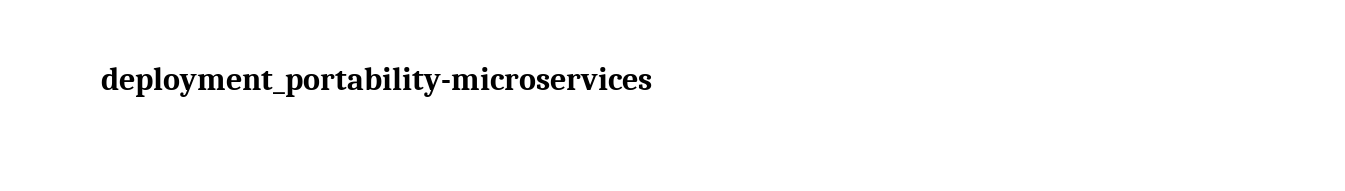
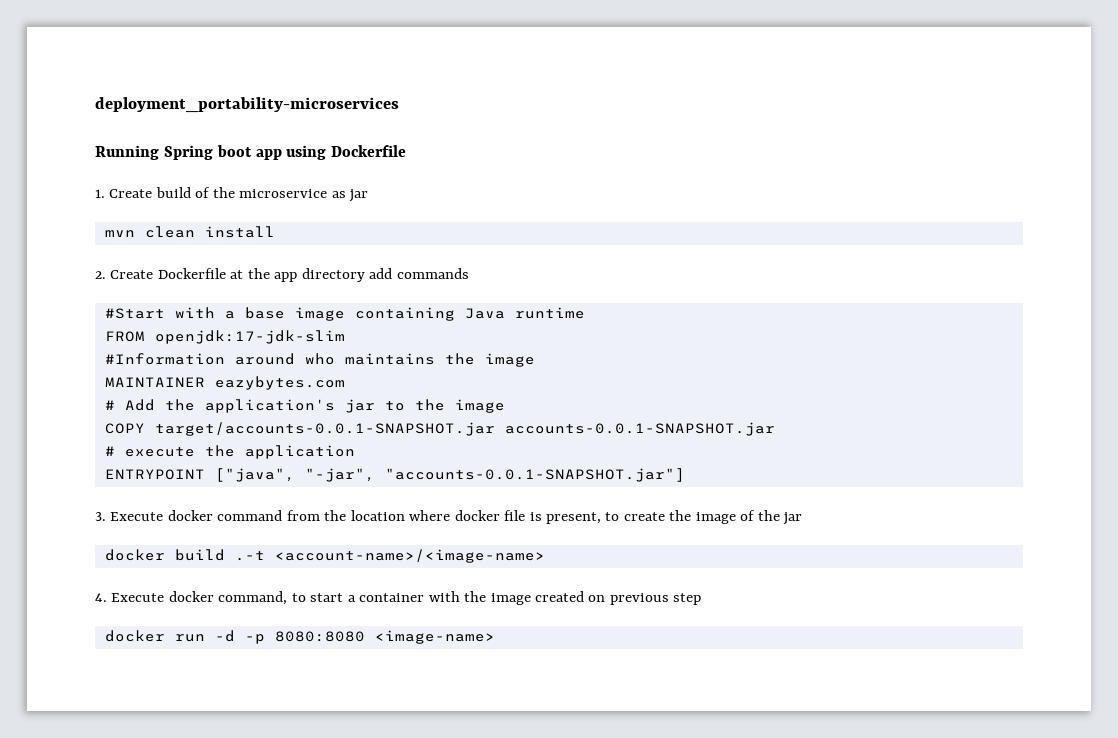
(652, 82) none -> [95,145,407,160] [95,187,369,202] [104,226,275,238] [95,268,469,282] [104,307,585,321] [104,330,345,344] [104,353,535,367] [104,376,345,390] [104,399,505,413] [104,422,775,436] [104,445,355,459] [104,468,685,482] [95,510,803,525] [104,549,545,563] [95,591,702,605] [104,630,495,644] // Running Spring boot app using Dockerfile // 1. Create build of the microservice as jar // mvn clean install // 2. Create Dockerfile at the app directory add commands // #Start with a base image containing Java runtime // FROM openjdk:17-jdk-slim // #Information around who maintains the image // MAINTAINER eazybytes.com // # Add the application's jar to the image // COPY target/accounts-0.0.1-SNAPSHOT.jar accounts-0.0.1-SNAPSHOT.jar // # execute the application // ENTRYPOINT ["java", "-jar", "accounts-0.0.1-SNAPSHOT.jar"] // 3. Execute docker command from the location where docker file is present, to create the image of the jar // docker build .-t <account-name>/<image-name> // 4. Execute docker command, to start a container with the image created on previous step // docker run -d -p 8080:8080 <image-name>

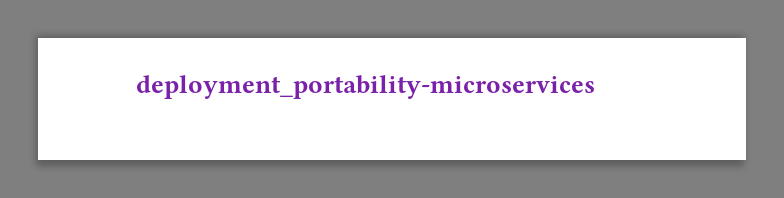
[95,145,407,160] [95,187,369,202] [104,226,275,238] [95,268,469,282] [104,307,585,321] [104,330,345,344] [104,353,535,367] [104,376,345,390] [104,399,505,413] [104,422,775,436] [104,445,355,459] [104,468,685,482] [95,510,803,525] [104,549,545,563] [95,591,702,605] [104,630,495,644] // Running Spring boot app using Dockerfile // 1. Create build of the microservice as jar // mvn clean install // 2. Create Dockerfile at the app directory add commands // #Start with a base image containing Java runtime // FROM openjdk:17-jdk-slim // #Information around who maintains the image // MAINTAINER eazybytes.com // # Add the application's jar to the image // COPY target/accounts-0.0.1-SNAPSHOT.jar accounts-0.0.1-SNAPSHOT.jar // # execute the application // ENTRYPOINT ["java", "-jar", "accounts-0.0.1-SNAPSHOT.jar"] // 3. Execute docker command from the location where docker file is present, to create the image of the jar // docker build .-t <account-name>/<image-name> // 4. Execute docker command, to start a container with the image created on previous step // docker run -d -p 8080:8080 <image-name> -> (595, 87) none

